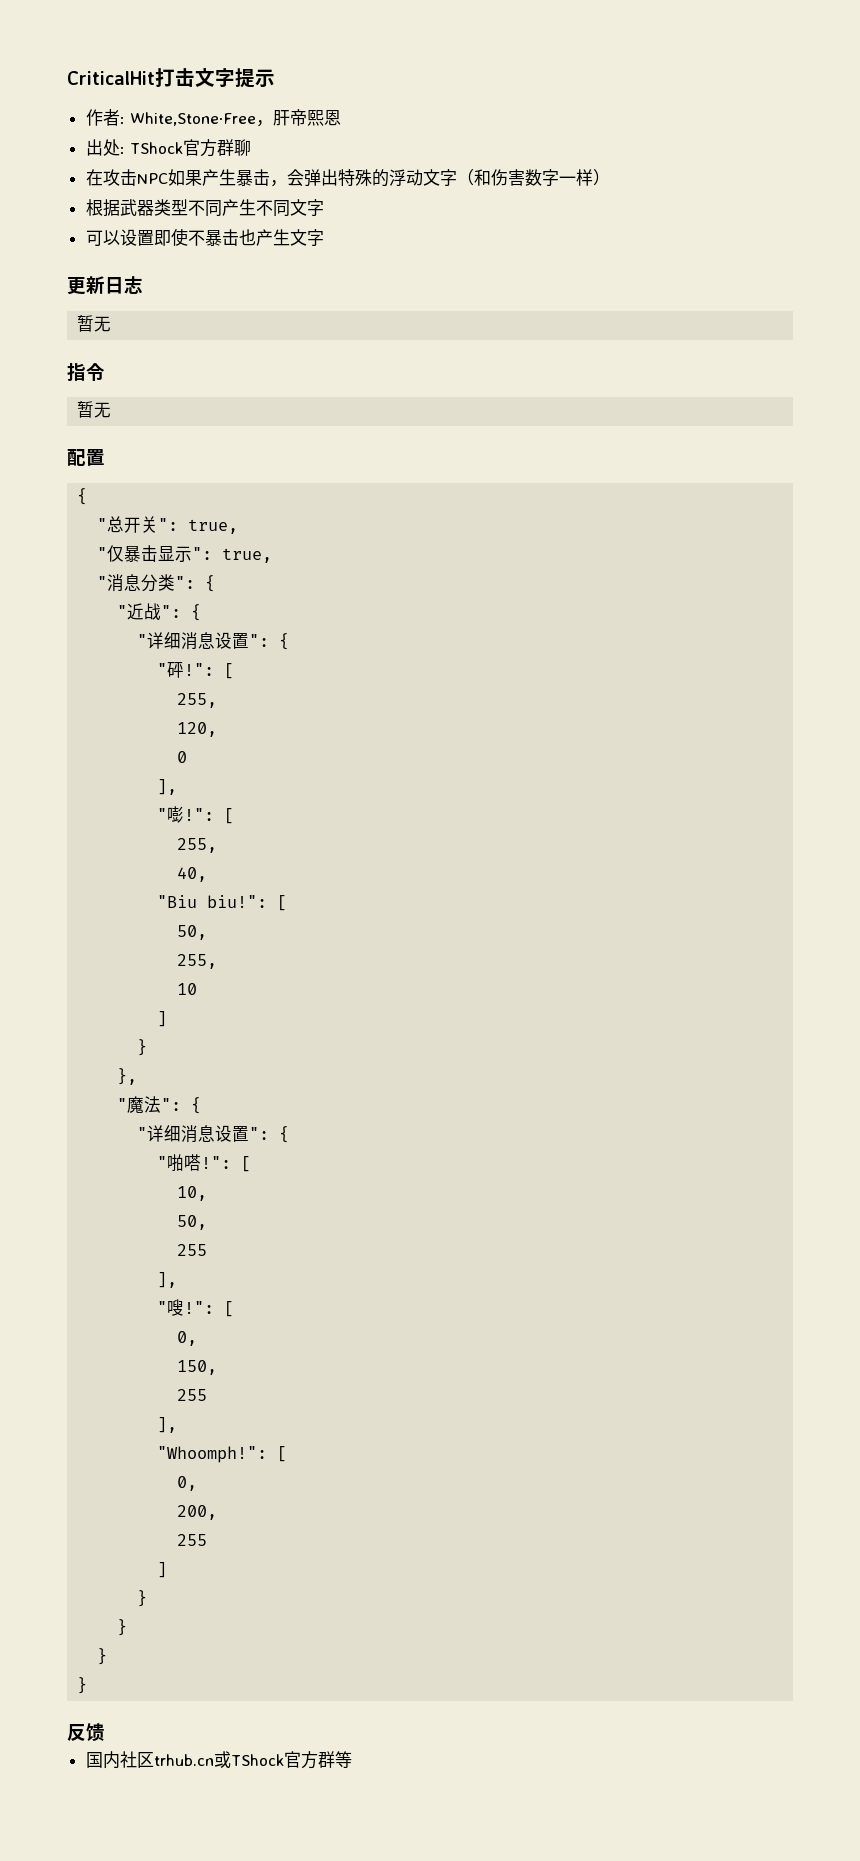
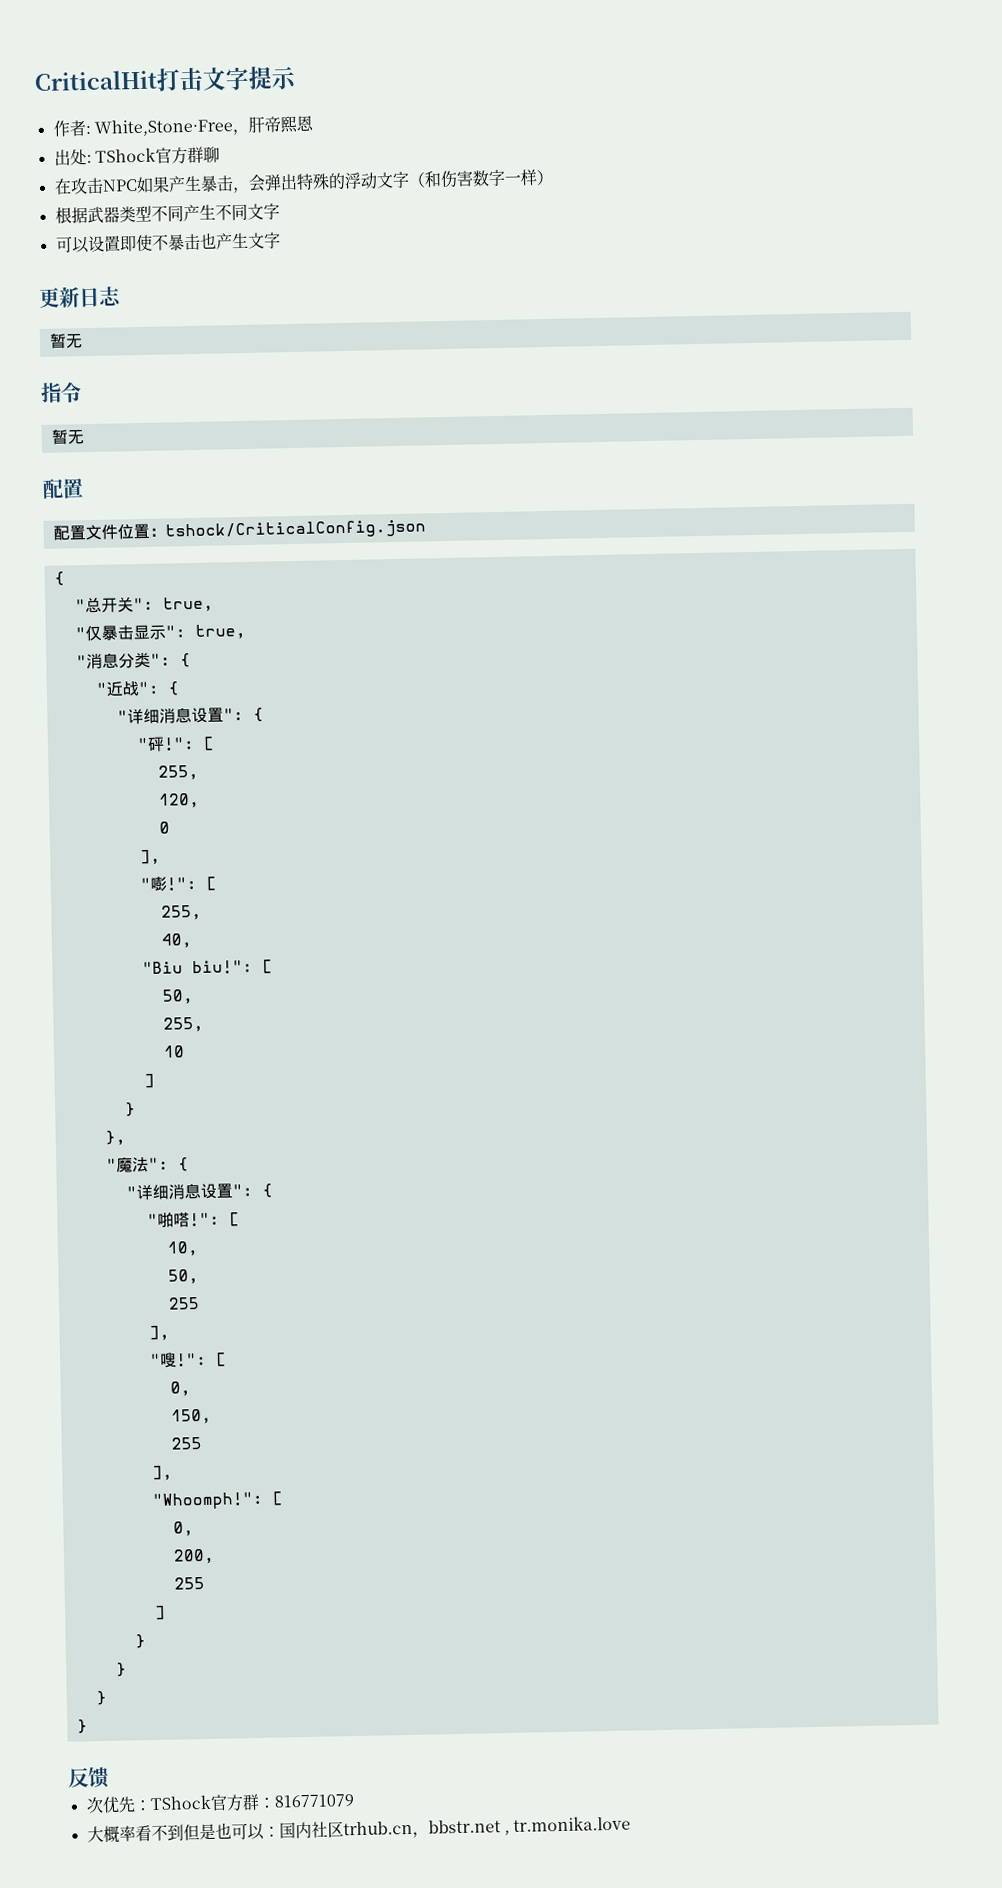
(105, 457) none -> [52,519,426,541] // 配置文件位置：tshock/CriticalConfig.json
[85,1751,352,1769] 国内社区trhub.cn或TShock官方群等 -> [85,1793,354,1814] [86,1815,632,1844] 次优先：TShock官方群：816771079 // 大概率看不到但是也可以：国内社区trhub.cn，bbstr.net , tr.monika.love

